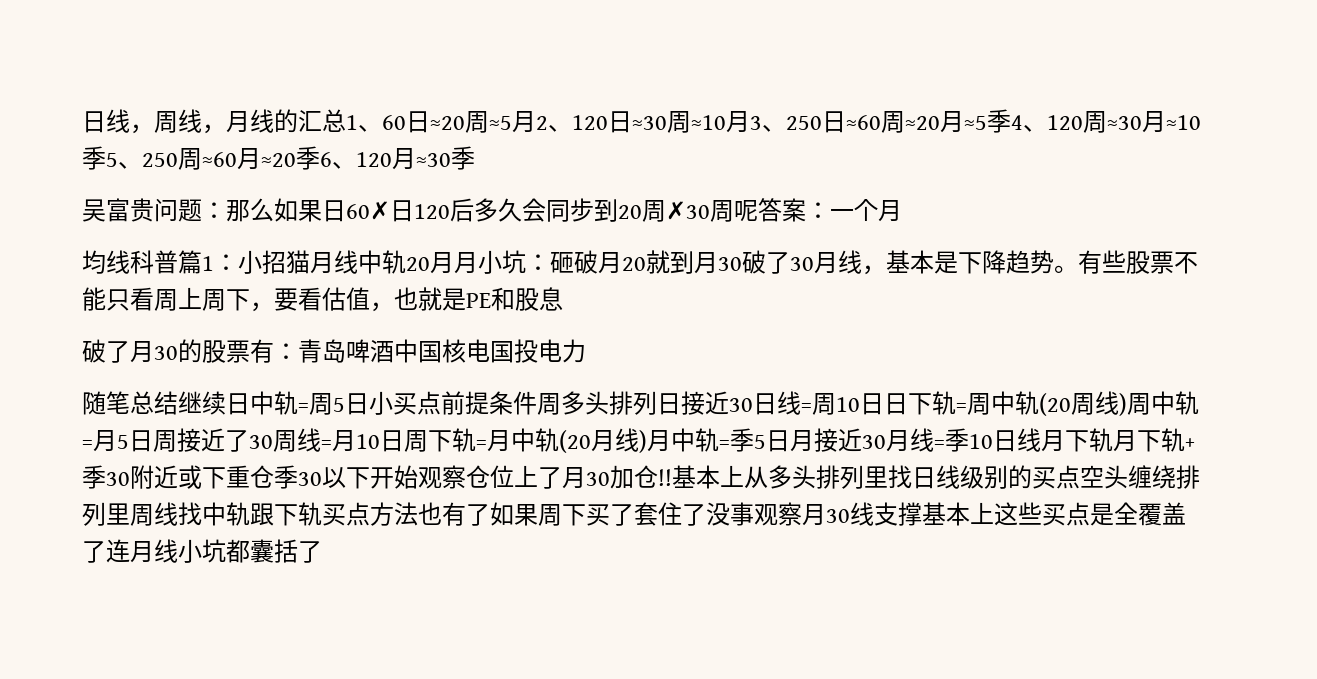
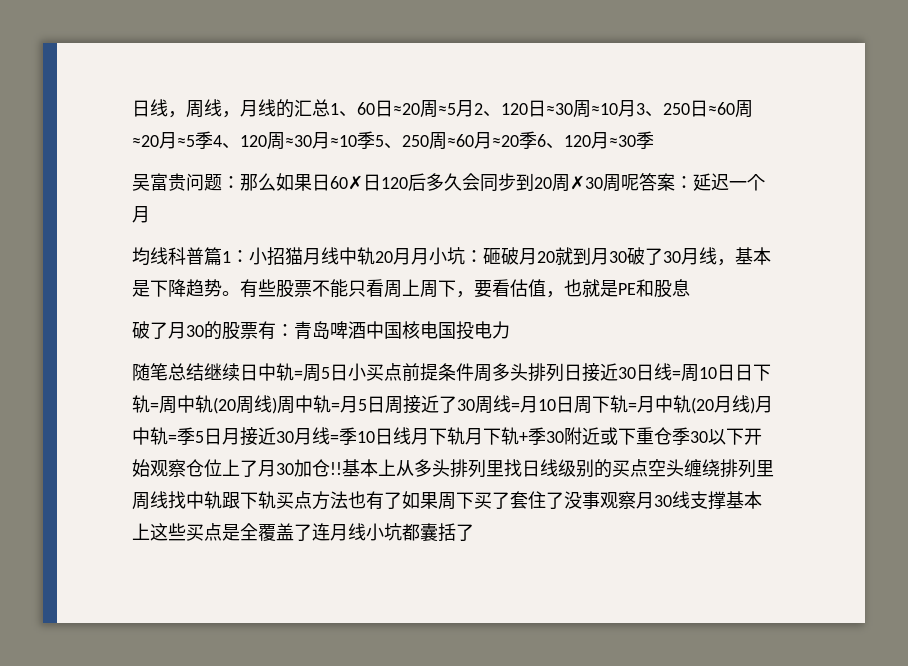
(830, 210) none -> [693,173,729,191] 延迟

